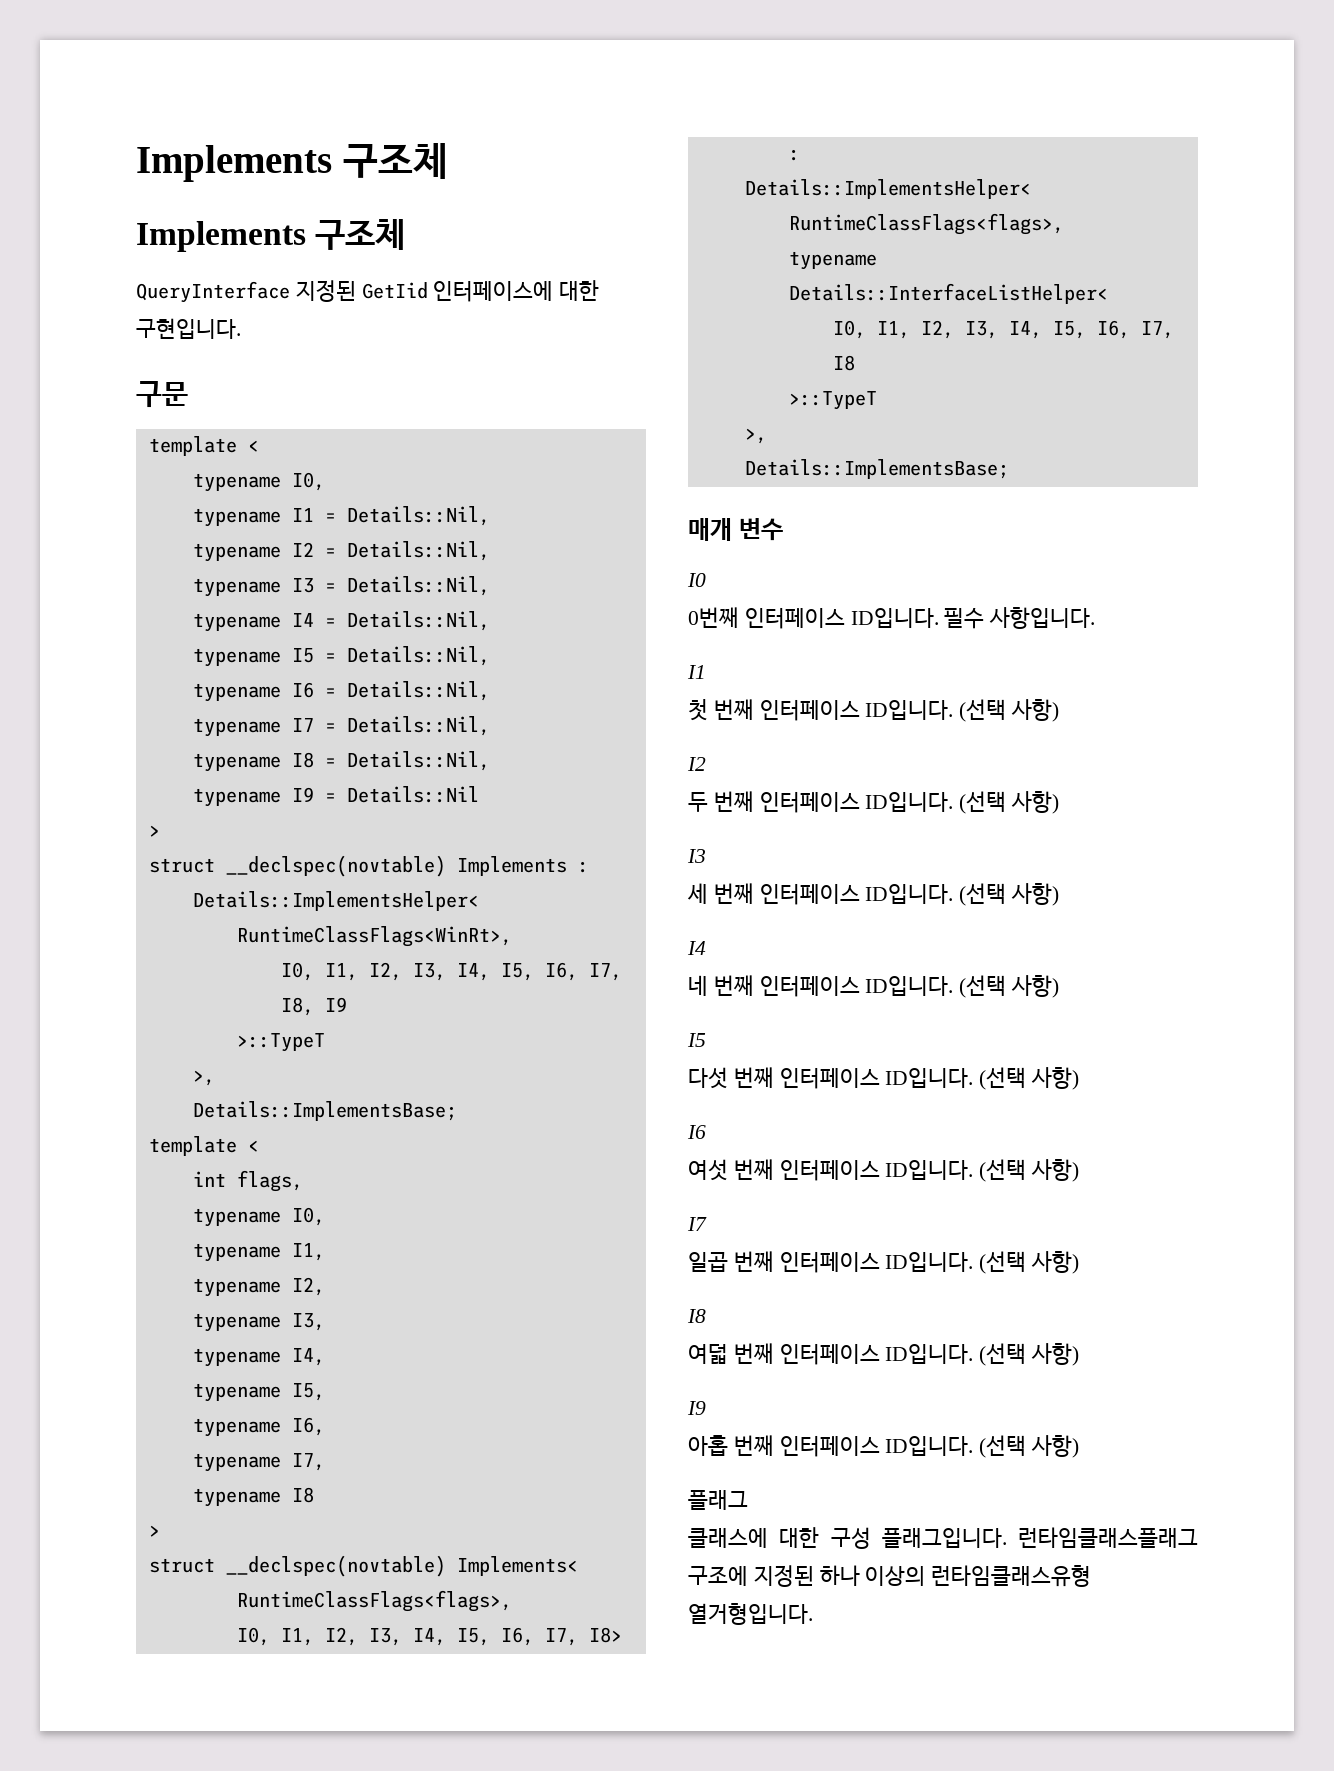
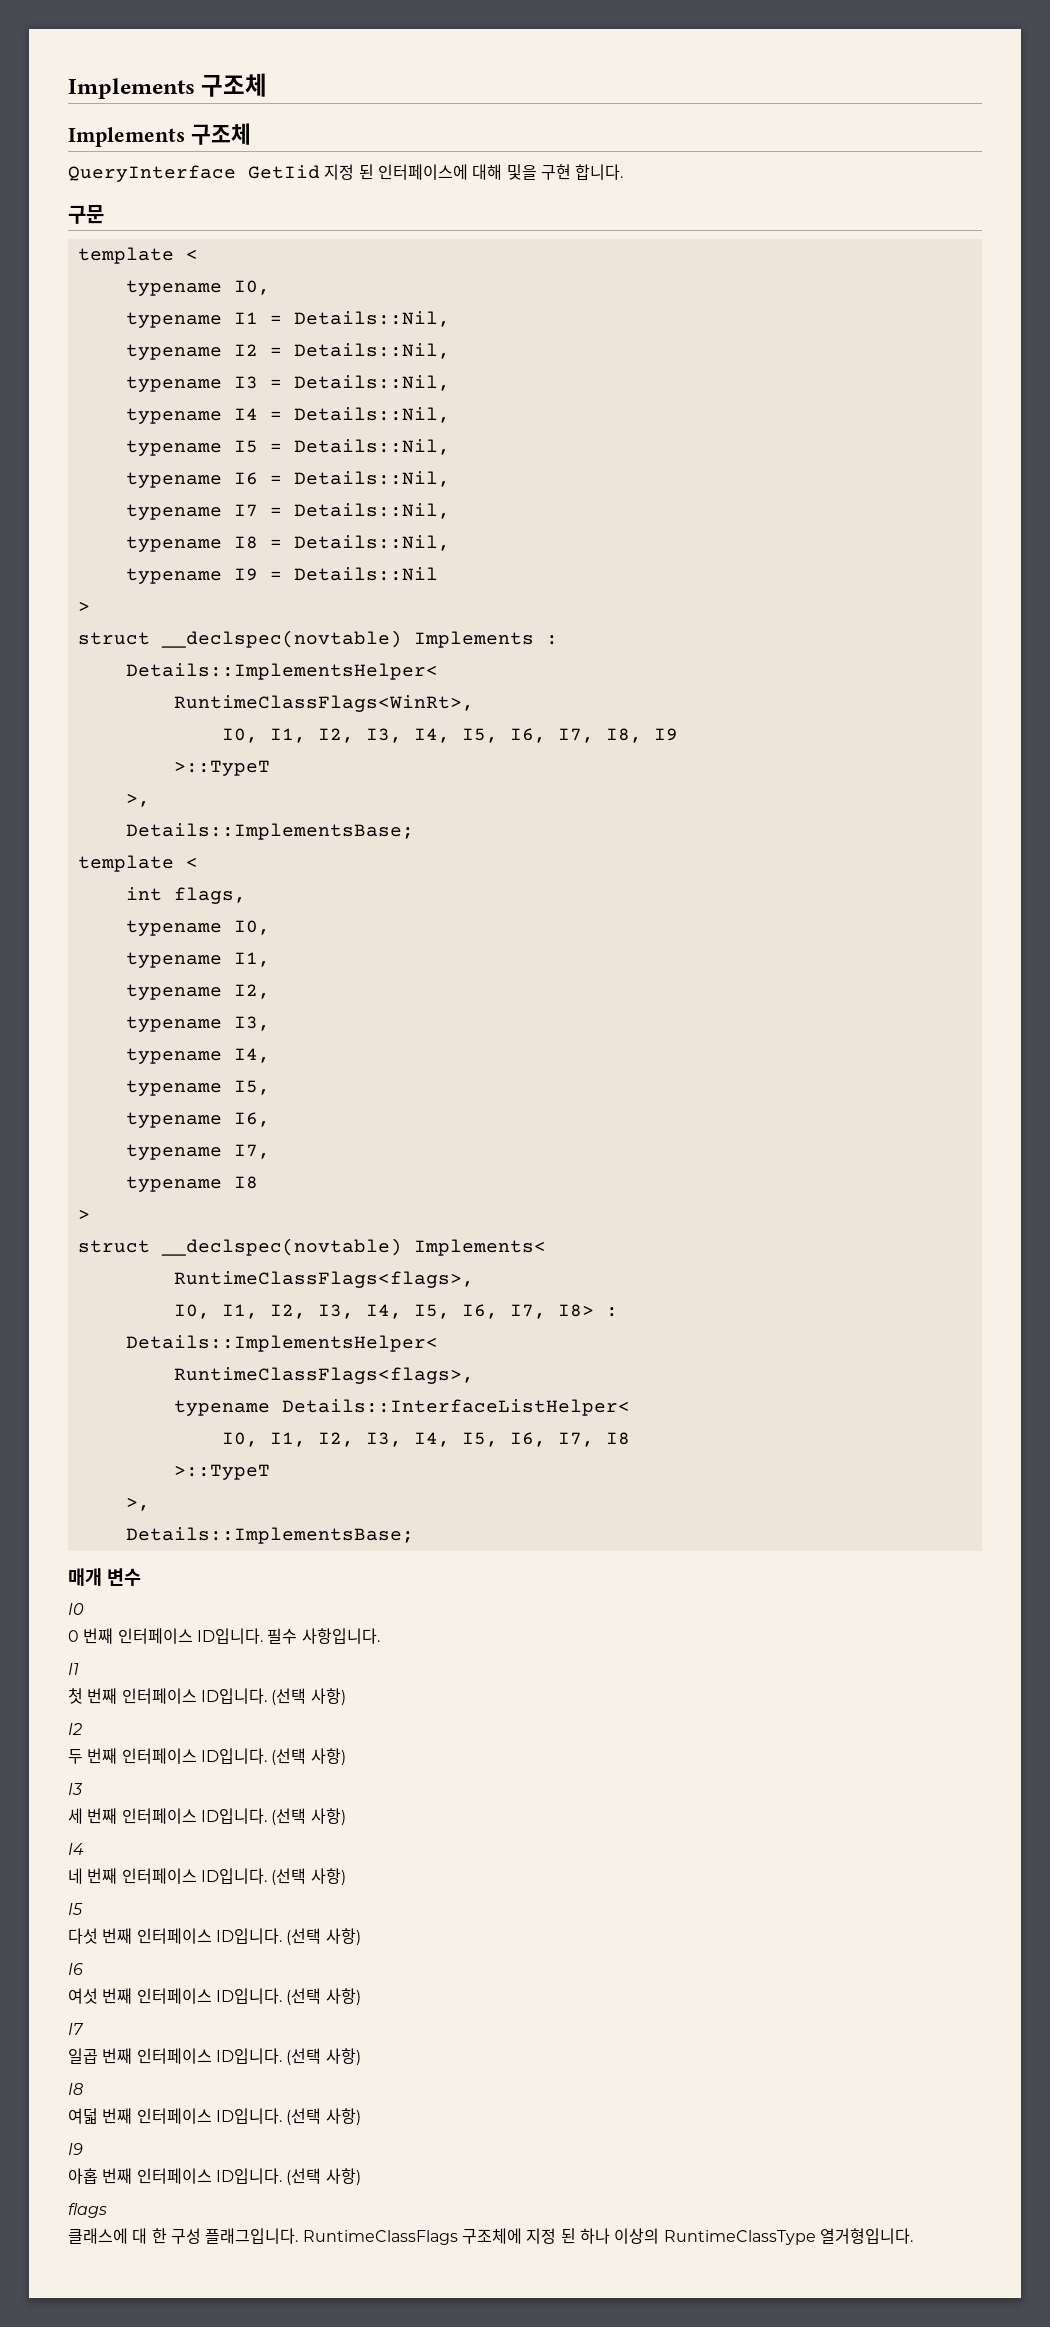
[295,280,600,302] [136,318,241,339] 지정된 GetIid 인터페이스에 대한 구현입니다. -> [248,164,624,180] GetIid 지정 된 인터페이스에 대해 및을 구현 합니다.
[688,607,739,628] 0번째 -> [68,1628,114,1644] 0 번째
[688,1490,748,1510] 플래그 -> [68,2203,107,2218] flags
[779,1527,1198,1549] [688,1565,814,1587] 대한 구성 플래그입니다. 런타임클래스플래그 구조에 지정된 -> [132,2228,576,2245] 대 한 구성 플래그입니다. RuntimeClassFlags 구조체에 지정 된
[931,1565,1092,1587] 런타임클래스유형 -> [663,2230,816,2245] RuntimeClassType

